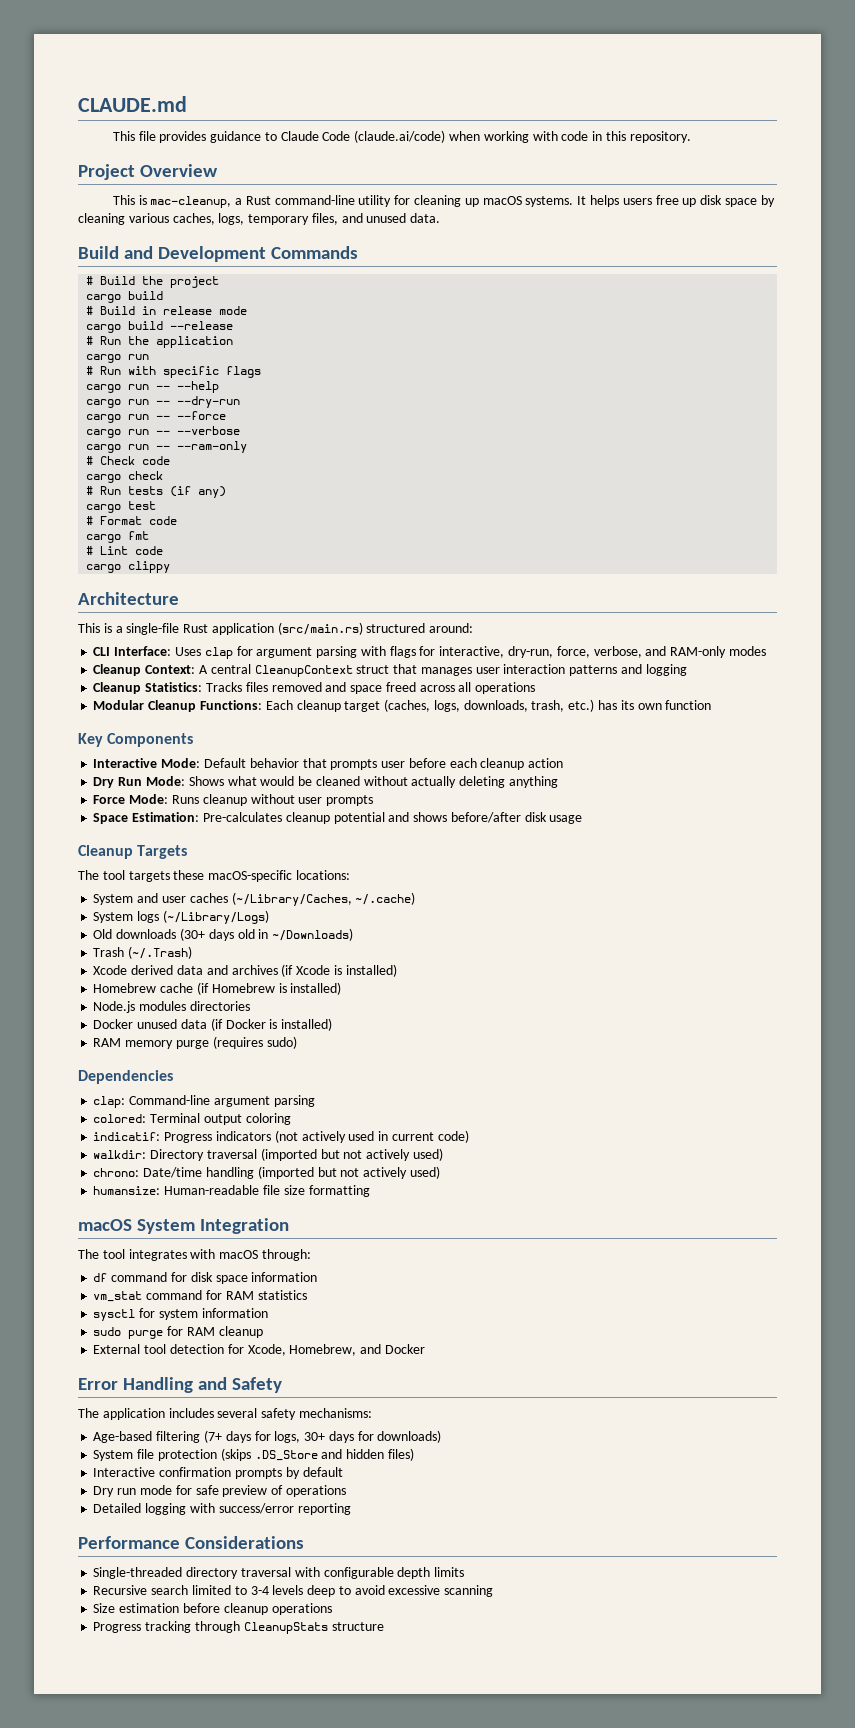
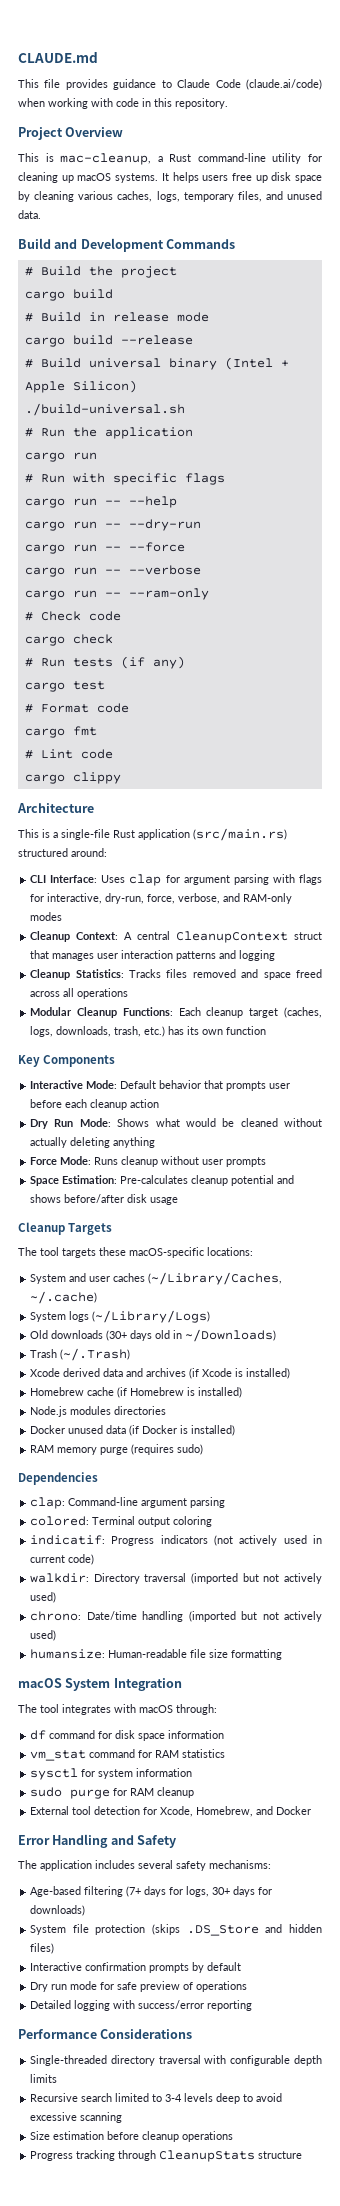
(234, 325) none -> [24,357,289,370] [24,380,137,393] [24,403,185,416] // # Build universal binary (Intel + Apple Silicon) // ./build-universal.sh

